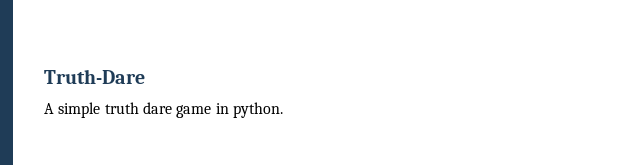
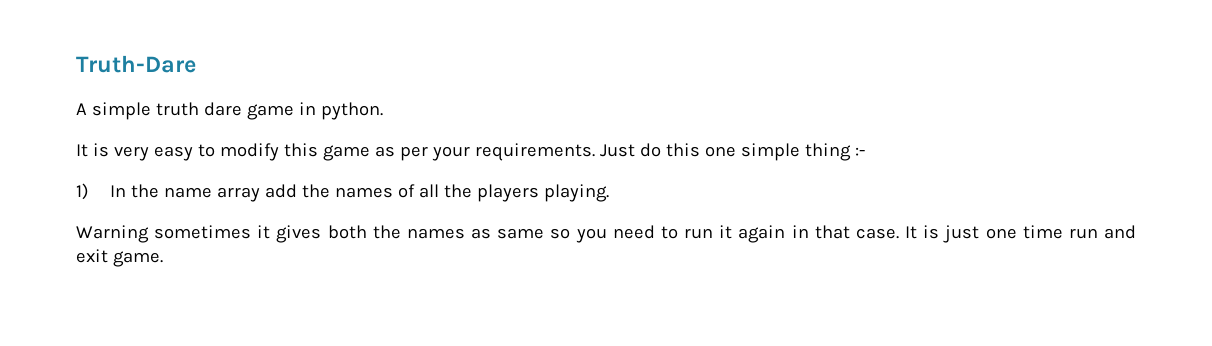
(283, 110) none -> [76,143,865,161] [76,183,609,202] [76,225,1136,243] [76,249,163,267] // It is very easy to modify this game as per your requirements. Just do this one simple thing :- // 1) In the name array add the names of all the players playing. // Warning sometimes it gives both the names as same so you need to run it again in that case. It is just one time run and exit game.

